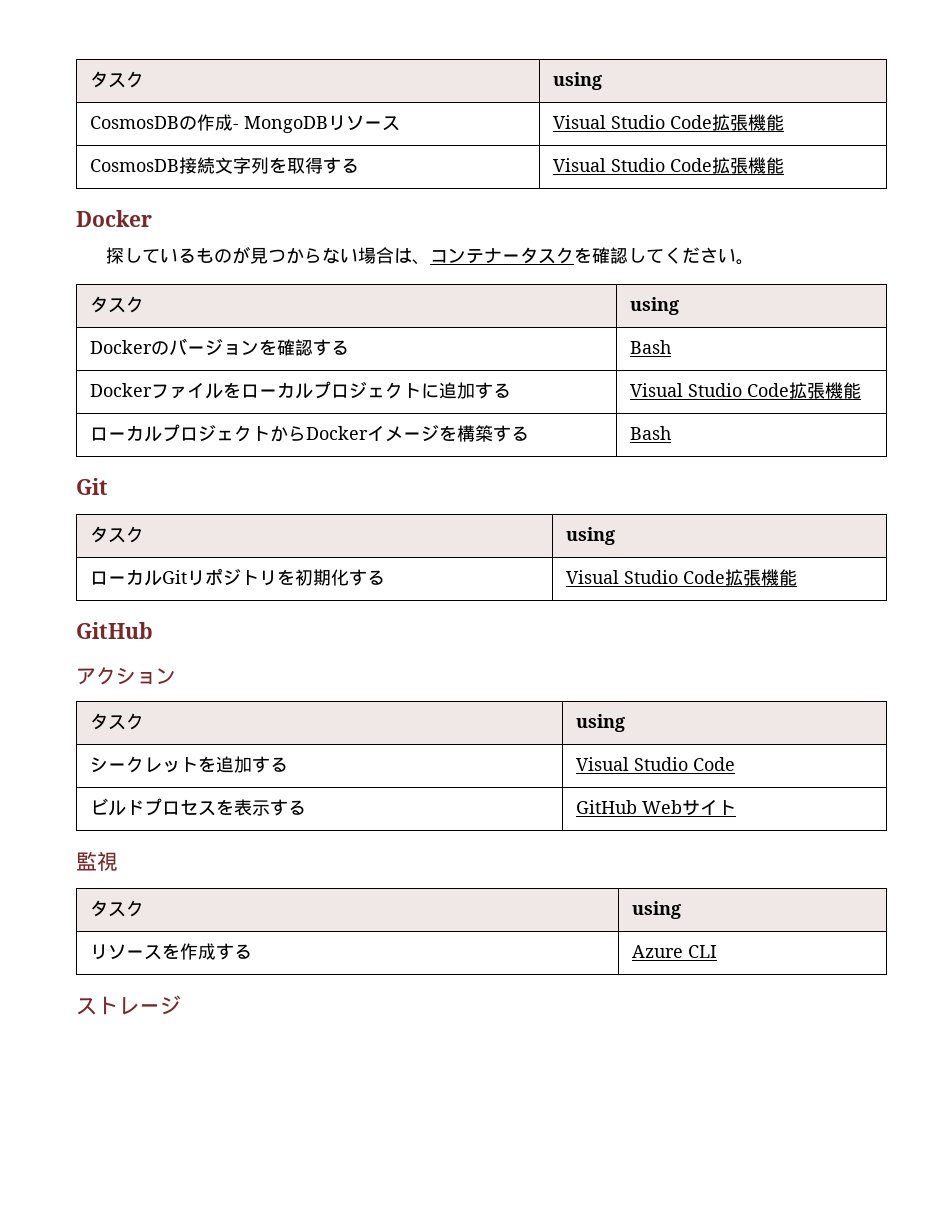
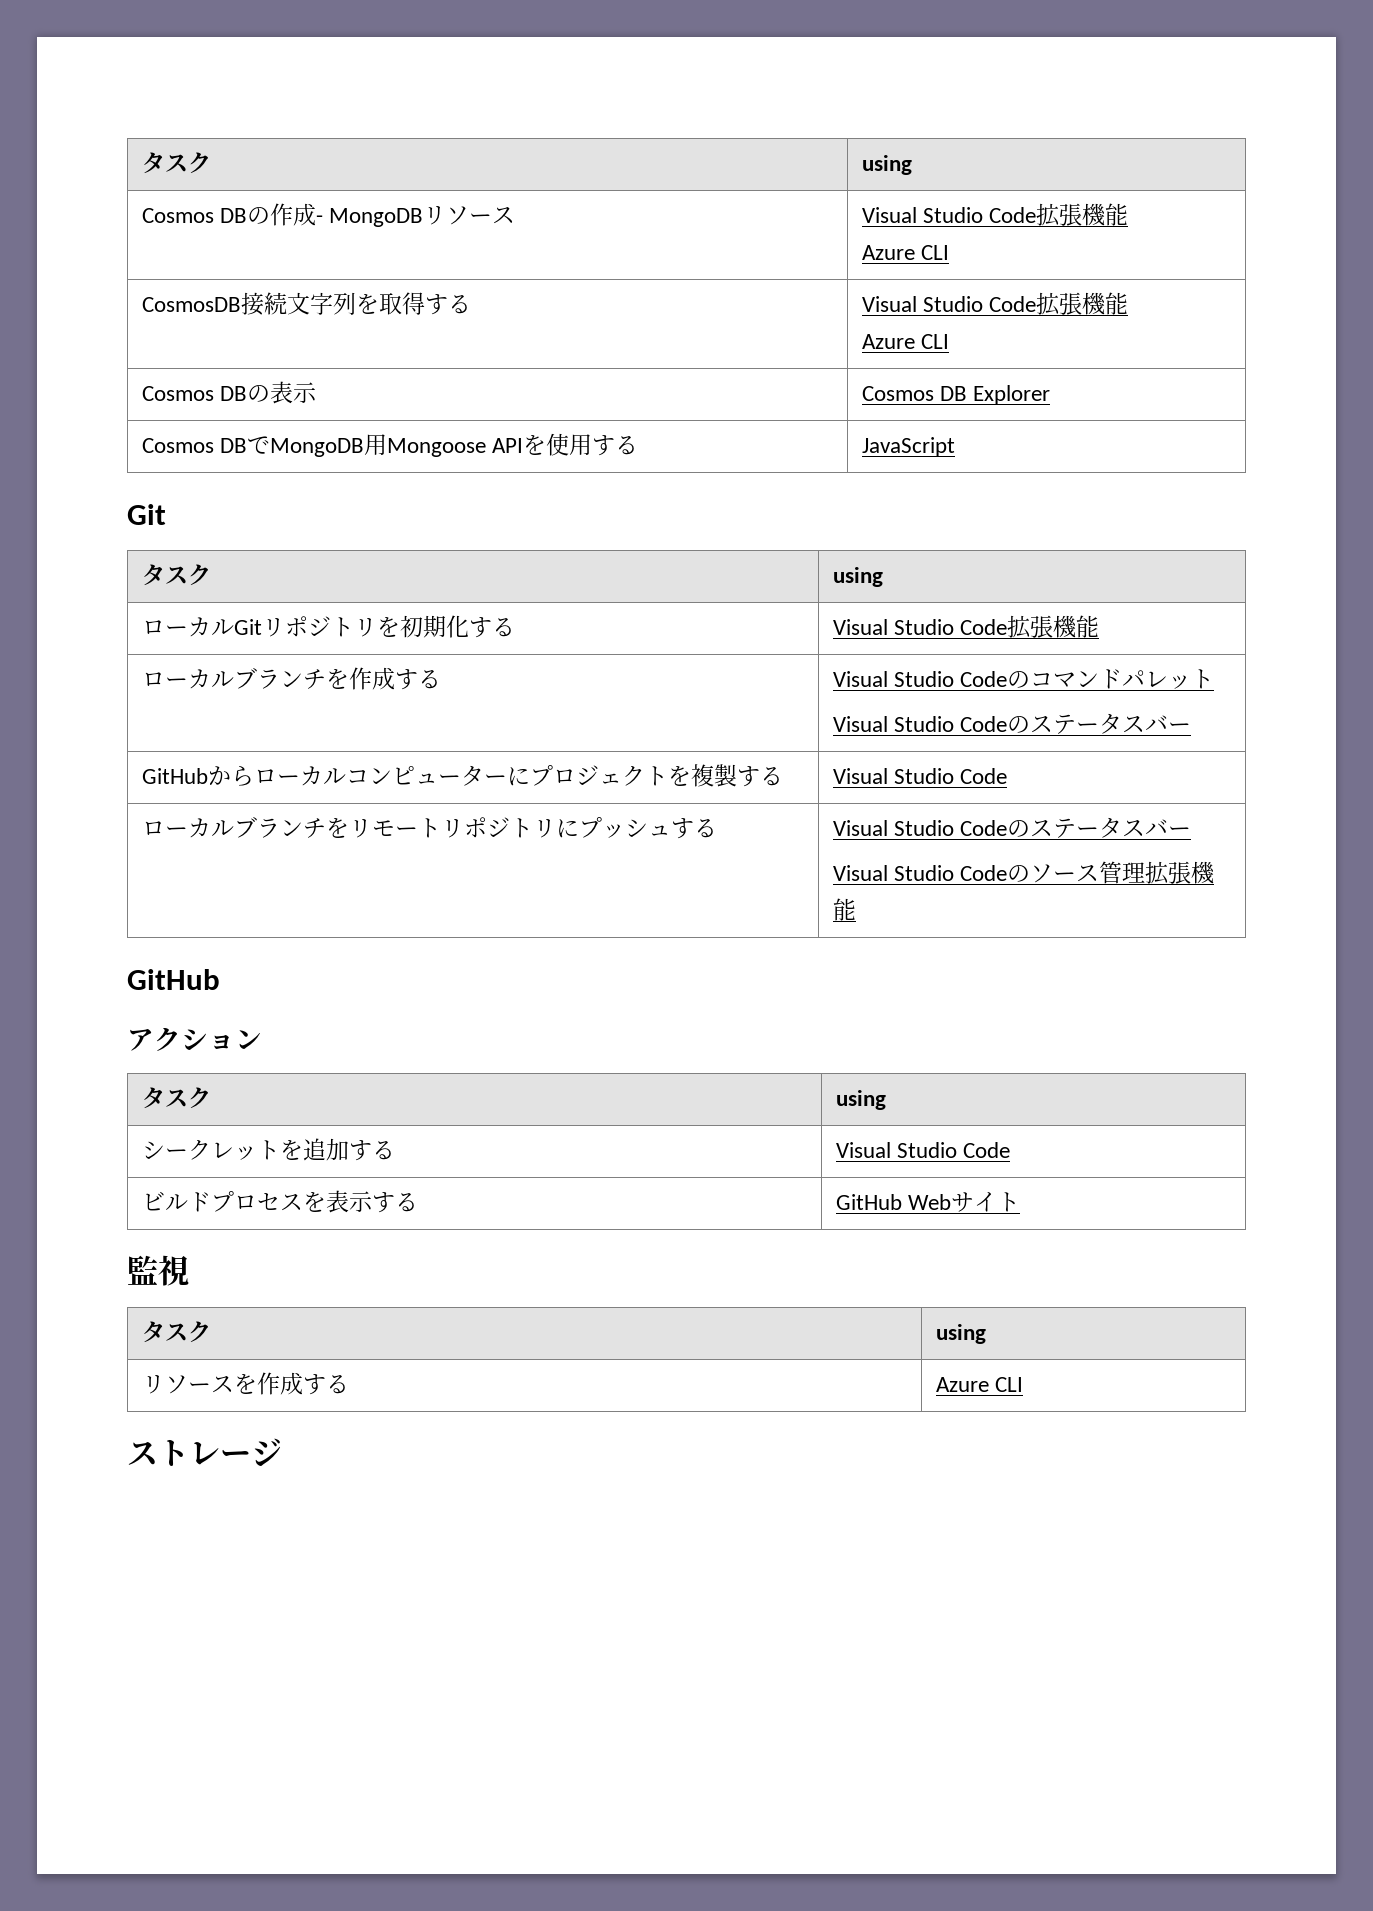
[90,71,145,88] [553,72,603,90] [90,116,180,129] タスク | using // CosmosDB -> [141,152,211,174] [861,155,912,175] [141,208,248,223] タスク | using // Cosmos DB
(785, 122) none -> [861,245,950,260] // Azure CLI
[76,210,152,227] [105,246,754,265] [90,296,145,313] [630,297,680,315] [90,338,350,356] [630,340,672,354] [90,381,512,399] [630,382,862,399] [90,424,530,442] [630,426,672,440] // Docker // 探しているものが見つからない場合は、コンテナータスクを確認してください。 // タスク | using // Dockerのバージョンを確認する | Bash // Dockerファイルをローカルプロジェクトに追加する | Visual Studio Code拡張機能 // ローカルプロジェクトからDockerイメージを構築する | Bash -> [861,334,950,349] [141,381,318,404] [861,385,1051,405] [141,433,639,457] [861,437,955,457] // Azure CLI // Cosmos DBの表示 | Cosmos DB Explorer // Cosmos DBでMongoDB用Mongoose APIを使用する | JavaScript
(798, 577) none -> [141,667,441,690] [832,669,1215,689] [832,713,1192,734] [141,764,783,787] [832,768,1008,784] [141,817,717,839] [832,817,1192,838] [832,861,1216,885] [832,898,856,921] // ローカルブランチを作成する | Visual Studio Codeのコマンドパレット // Visual Studio Codeのステータスバー // GitHubからローカルコンピューターにプロジェクトを複製する | Visual Studio Code // ローカルブランチをリモートリポジトリにプッシュする | Visual Studio Codeのステータスバー // Visual Studio Codeのソース管理拡張機能

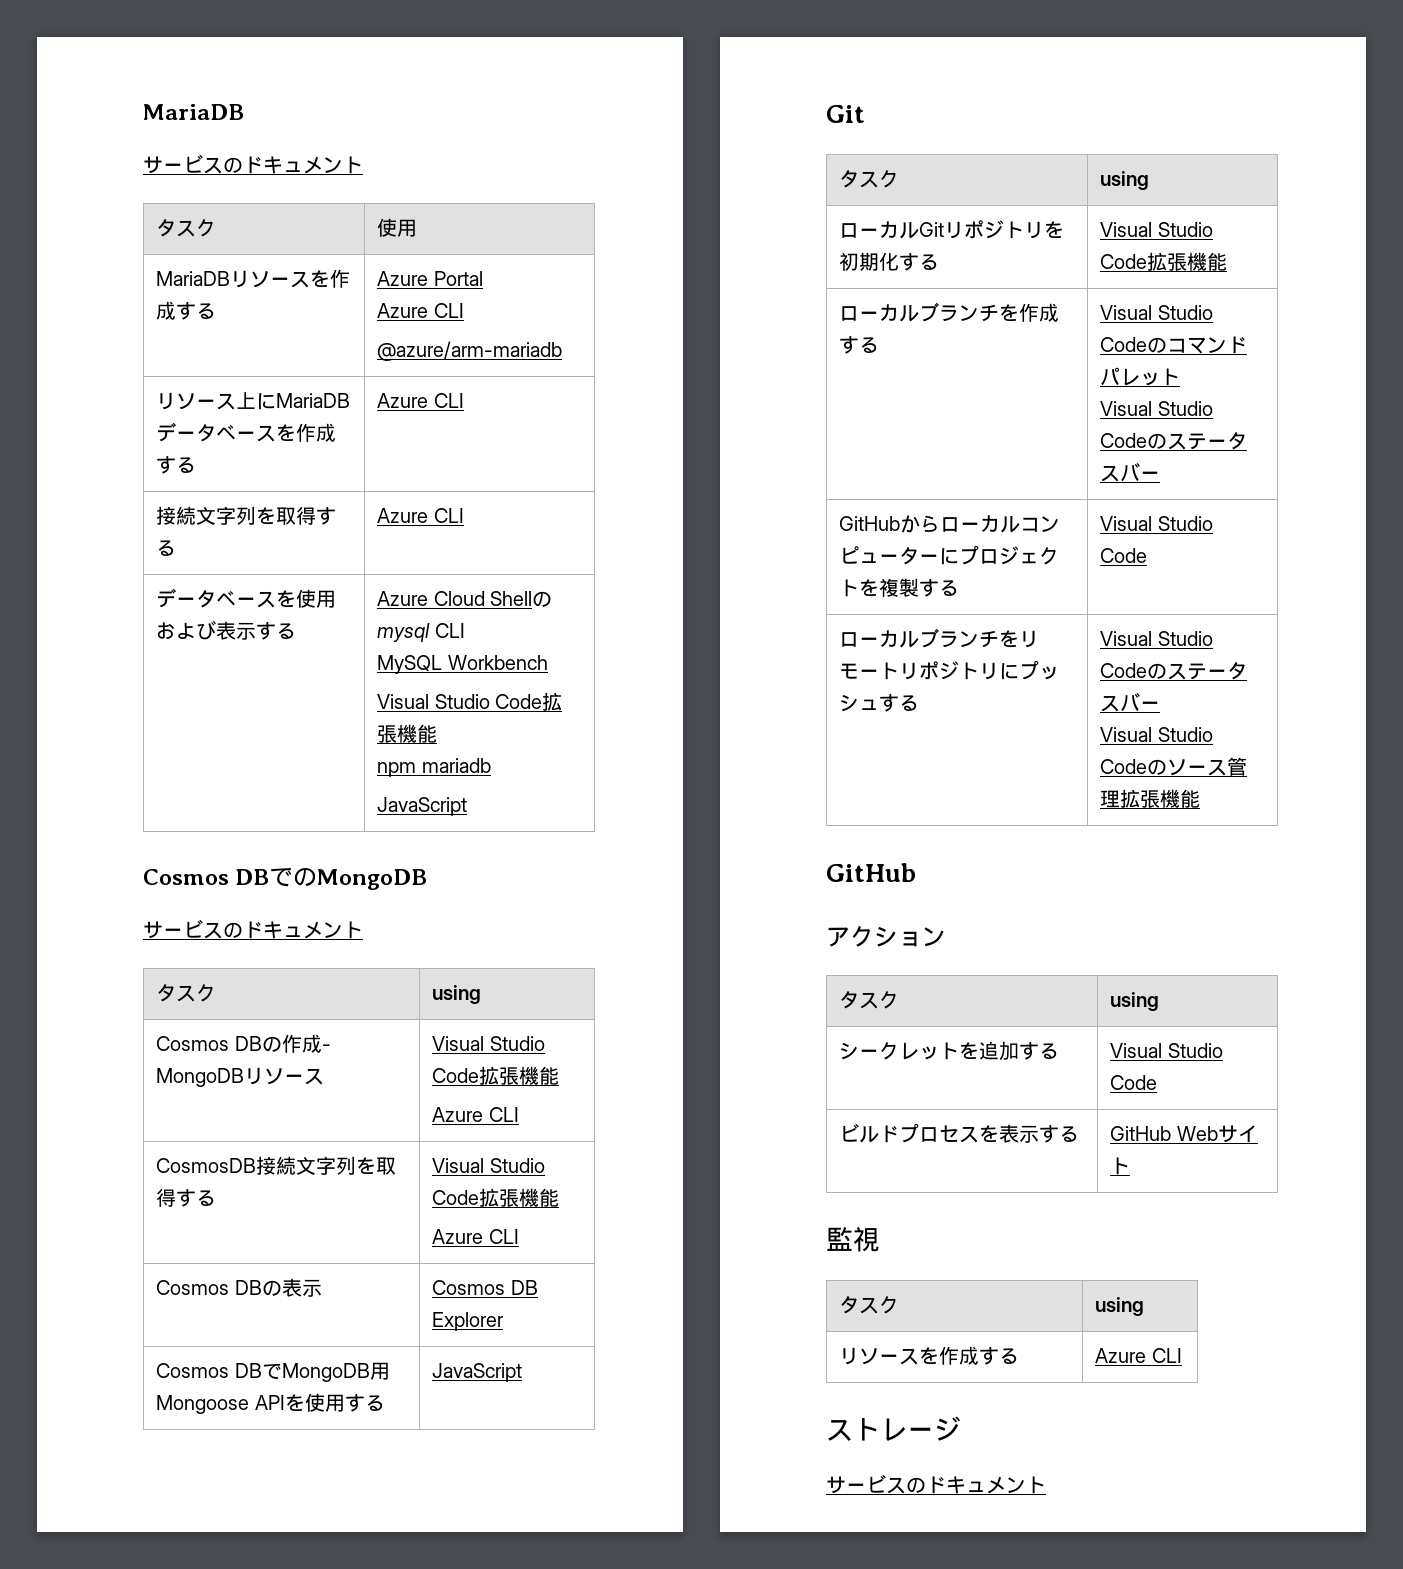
(141, 163) none -> [143,104,244,120] [143,154,363,174] [156,219,217,237] [377,218,418,237] [156,269,351,288] [156,301,217,320] [377,271,483,286] [377,303,464,318] [377,341,563,361] [156,392,351,410] [156,422,337,442] [156,456,197,474] [377,393,464,408] [156,506,337,525] [156,540,177,556] [377,508,464,523] [156,588,337,608] [156,620,297,640] [377,591,553,607] [377,623,465,642] [377,655,548,674] [377,692,563,711] [377,724,438,743] [377,758,491,777] [377,797,468,816] [143,868,428,890] [143,919,363,939] MariaDB // サービスのドキュメント // タスク | 使用 // MariaDBリソースを作成する | Azure Portal // Azure CLI // @azure/arm-mariadb // リソース上にMariaDBデータベースを作成する | Azure CLI // 接続文字列を取得する | Azure CLI // データベースを使用および表示する | Azure Cloud Shellのmysql CLI // MySQL Workbench // Visual Studio Code拡張機能 // npm mariadb // JavaScript // Cosmos DBでのMongoDB // サービスのドキュメント //
(282, 1452) none -> [826,1474,1046,1494] // サービスのドキュメント

